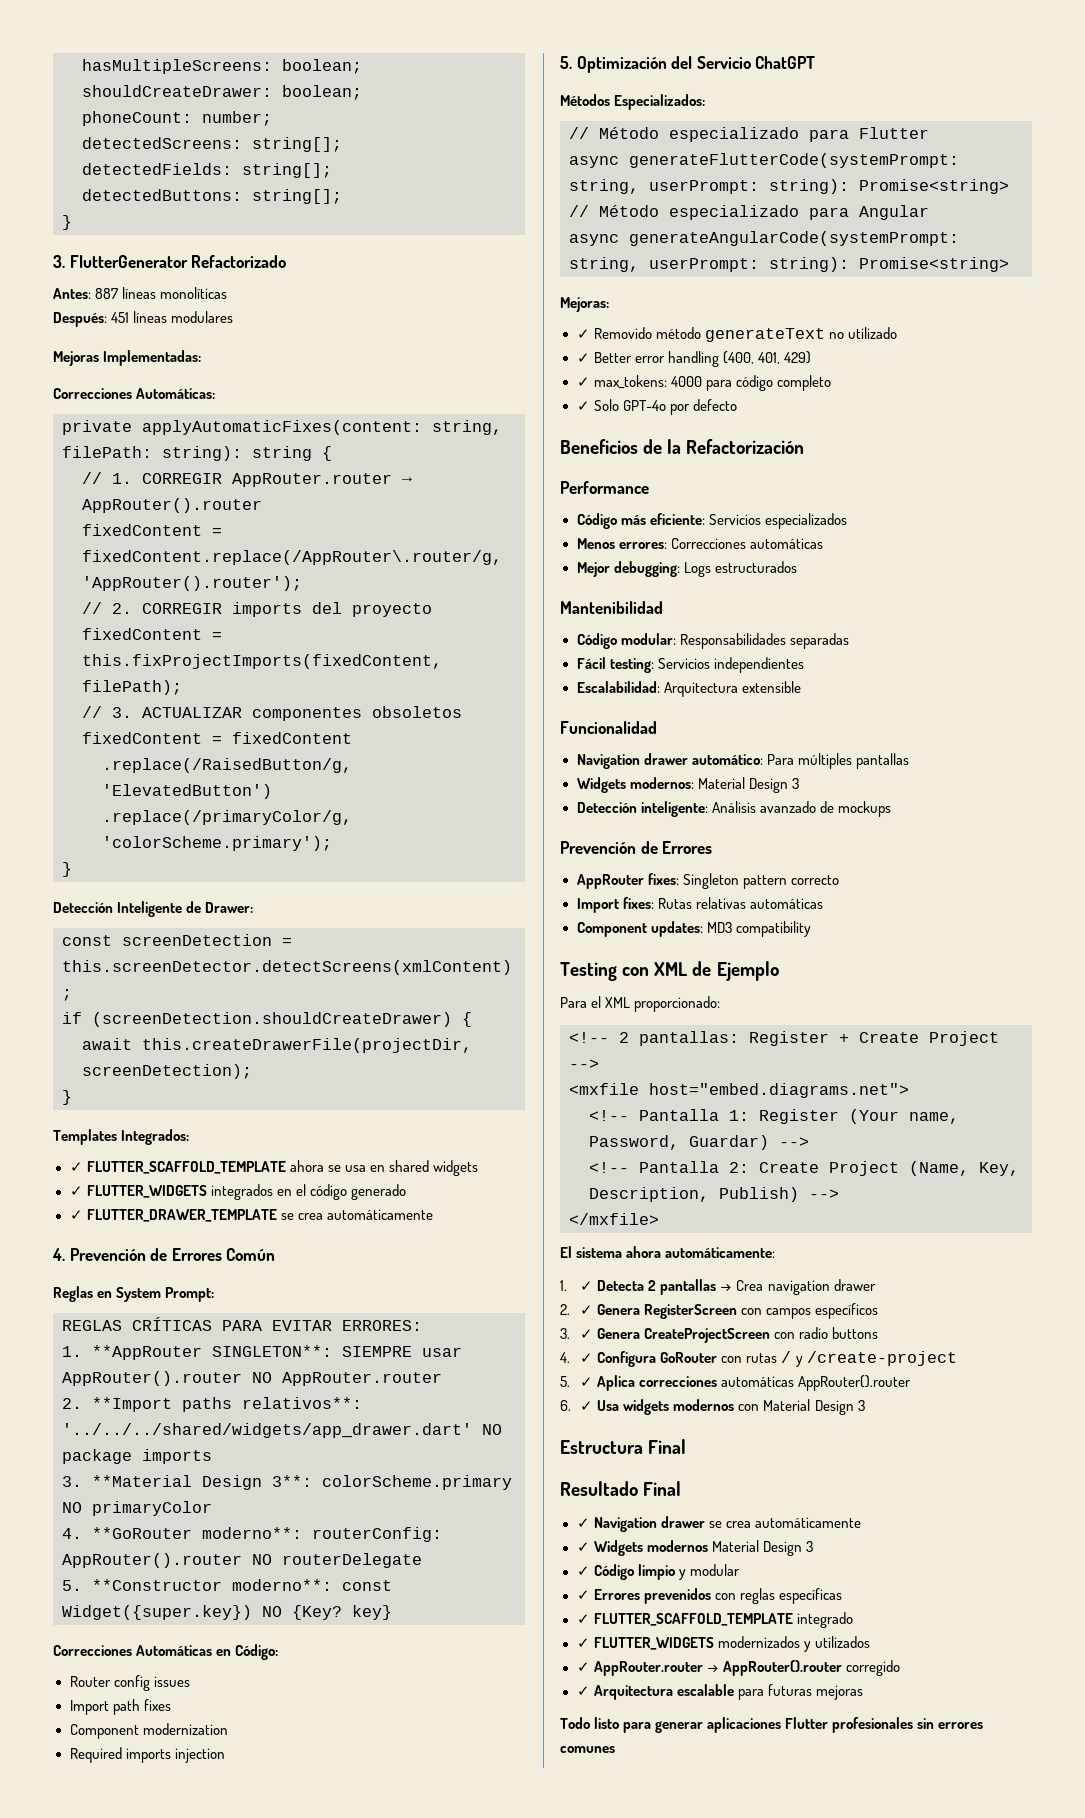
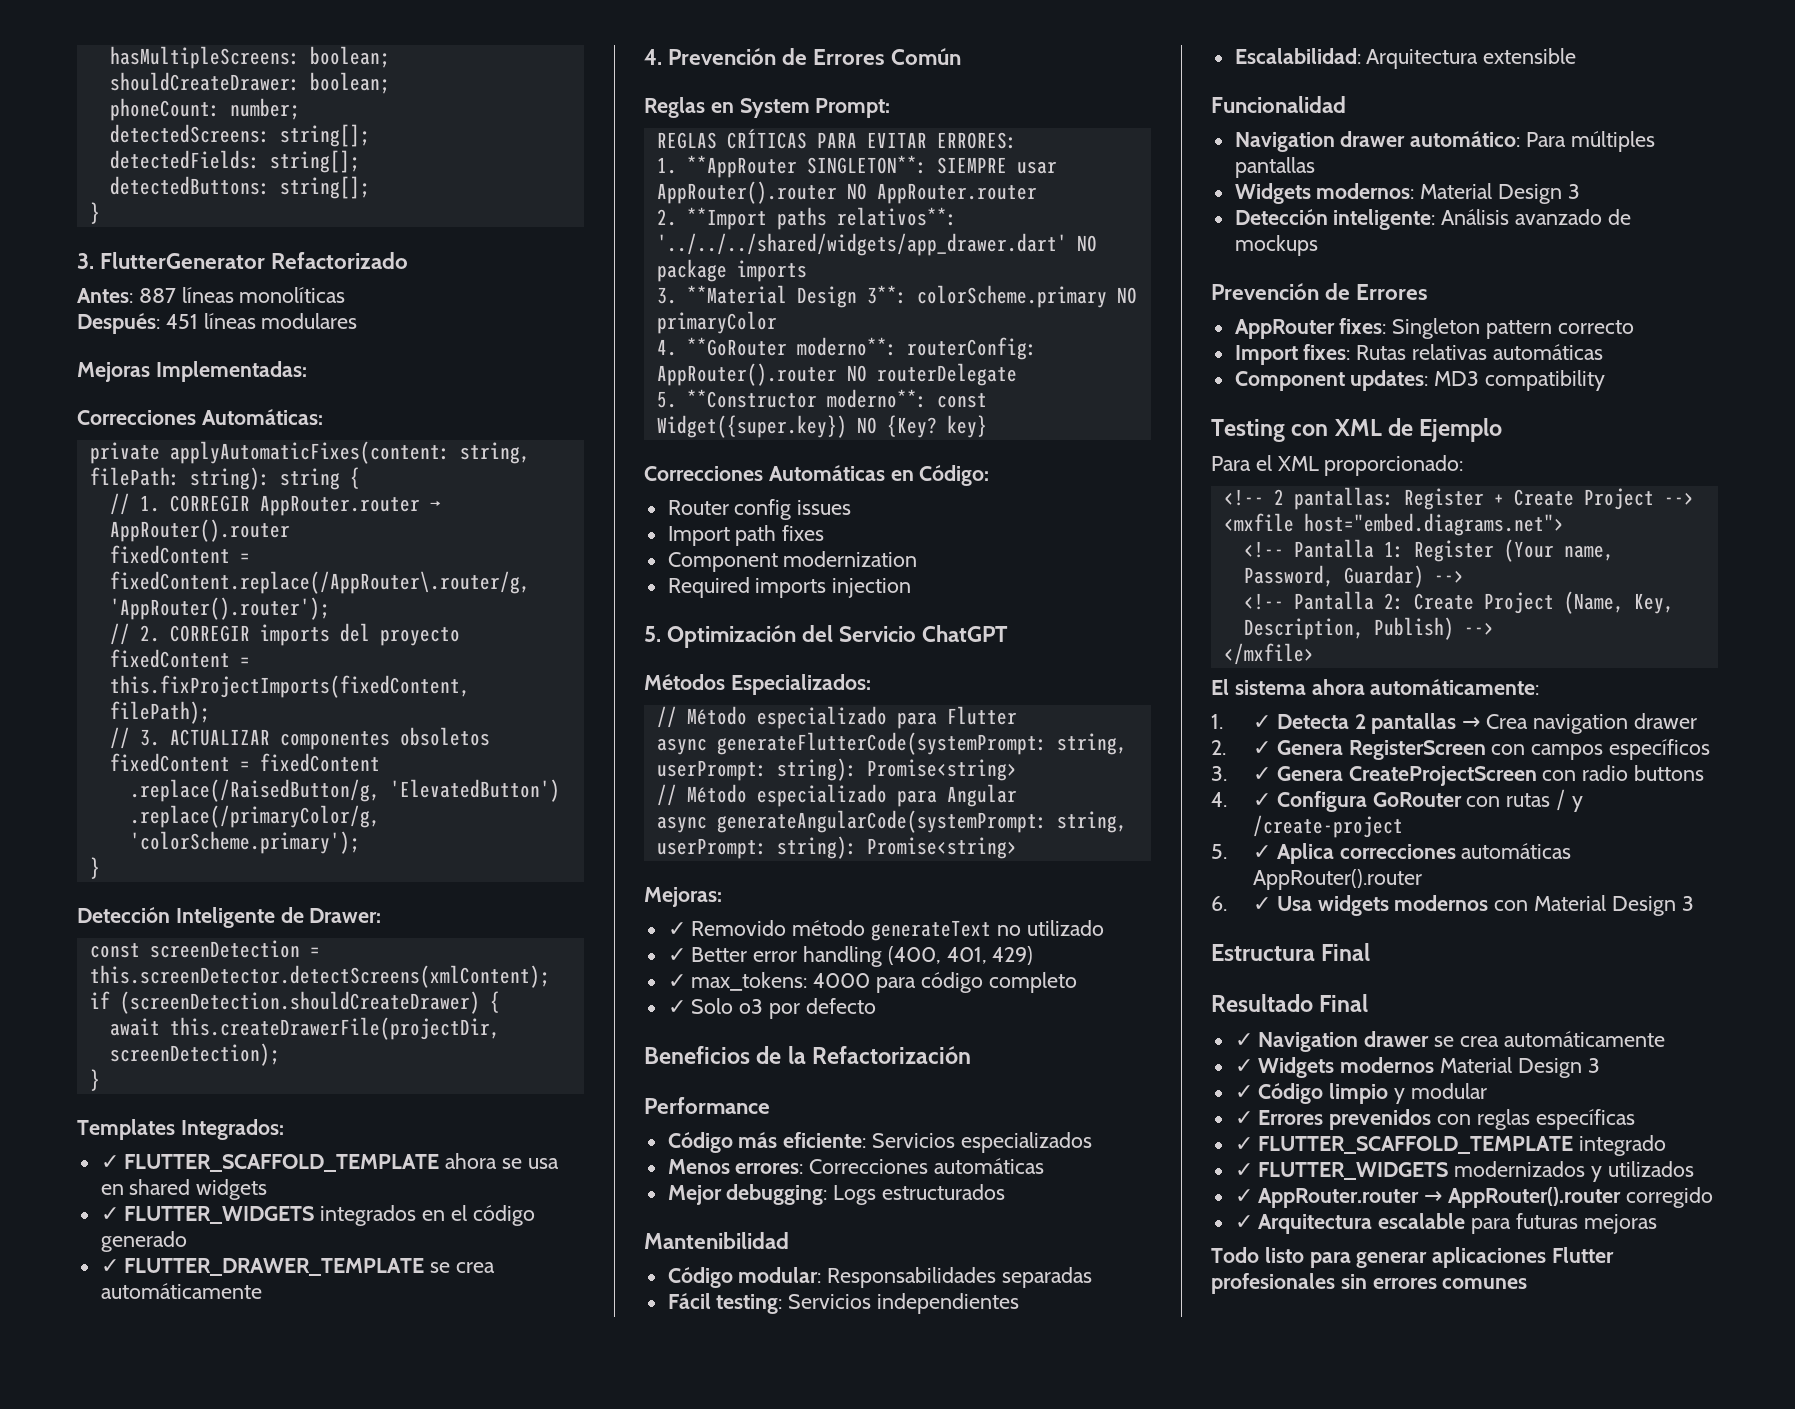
[622,400,666,411] GPT-4o -> [739,999,764,1014] o3

